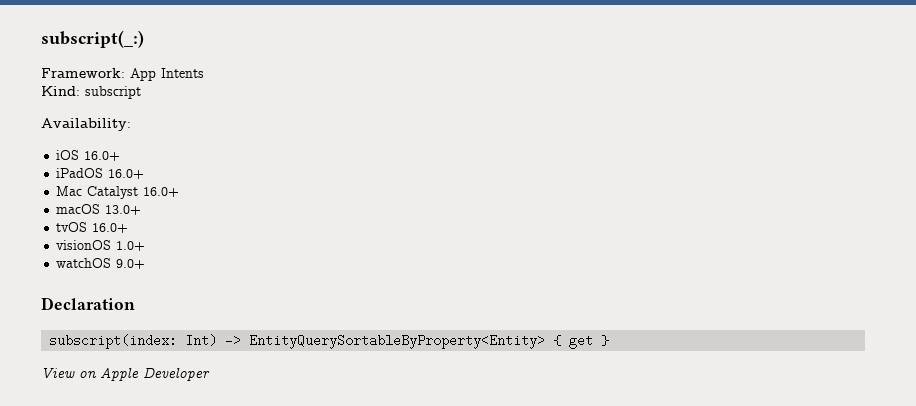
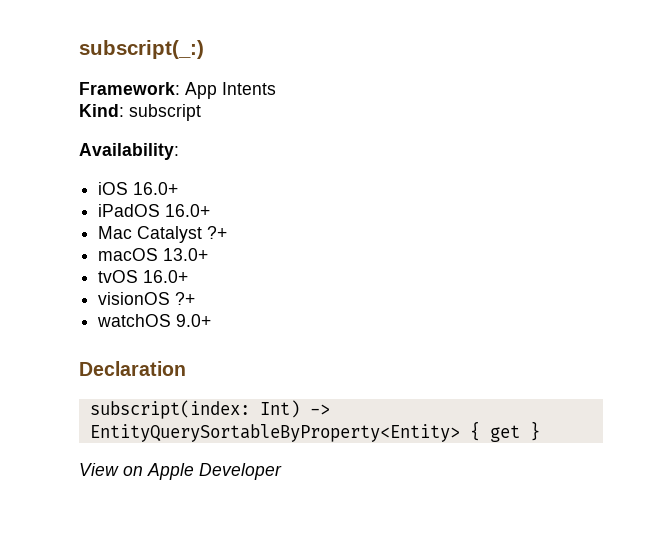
[143,187,180,197] 16.0+ -> [207,226,228,239] ?+
[116,241,146,251] 1.0+ -> [175,292,196,305] ?+

